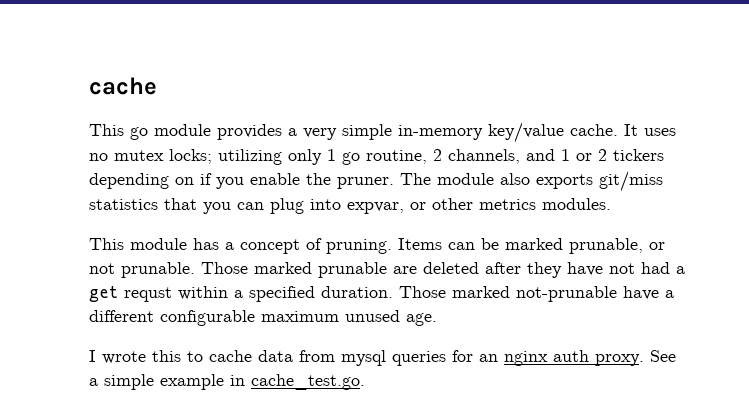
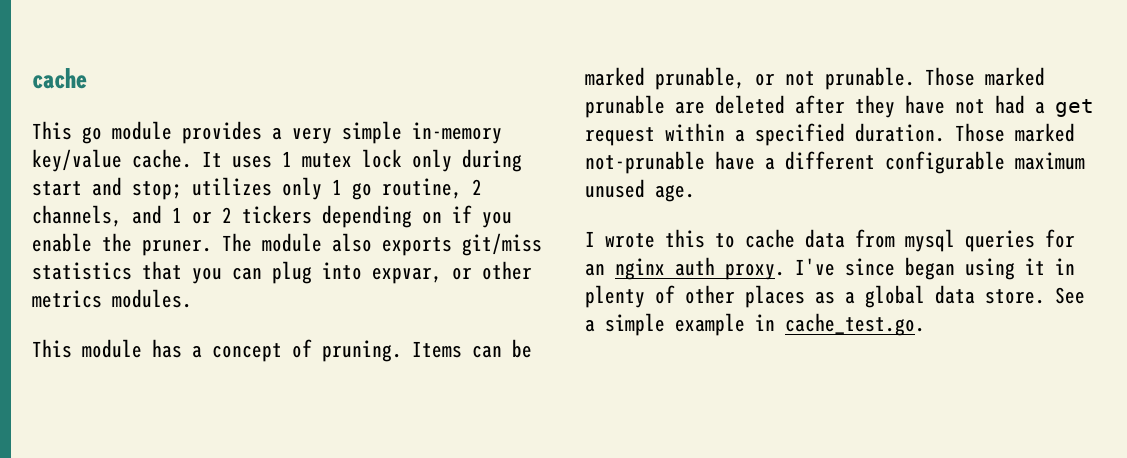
[89,149,282,165] no mutex locks; utilizing -> [282,149,522,172] [32,177,272,200] 1 mutex lock only during start and stop; utilizes
[124,287,172,302] requst -> [585,127,655,146] request
(644, 360) none -> [795,257,1075,280] [585,285,1045,308] I've since began using it in plenty of other places as a global data store.

